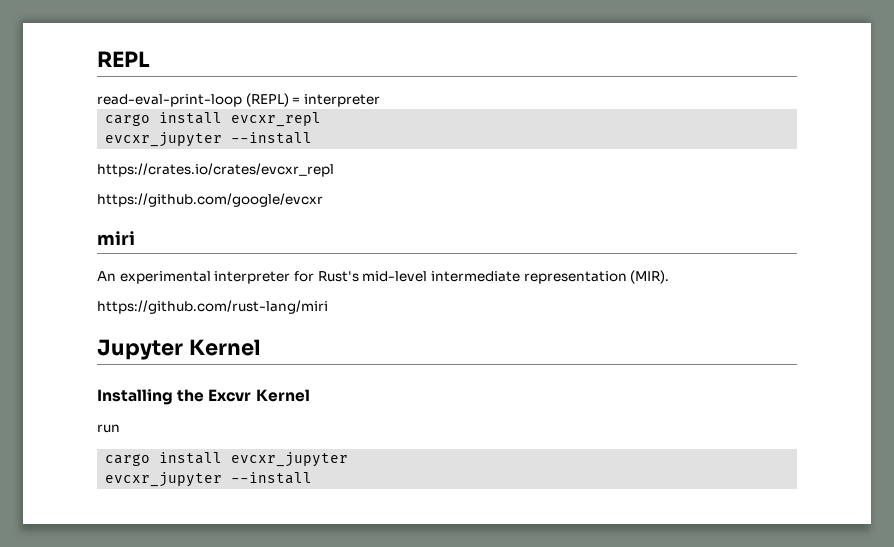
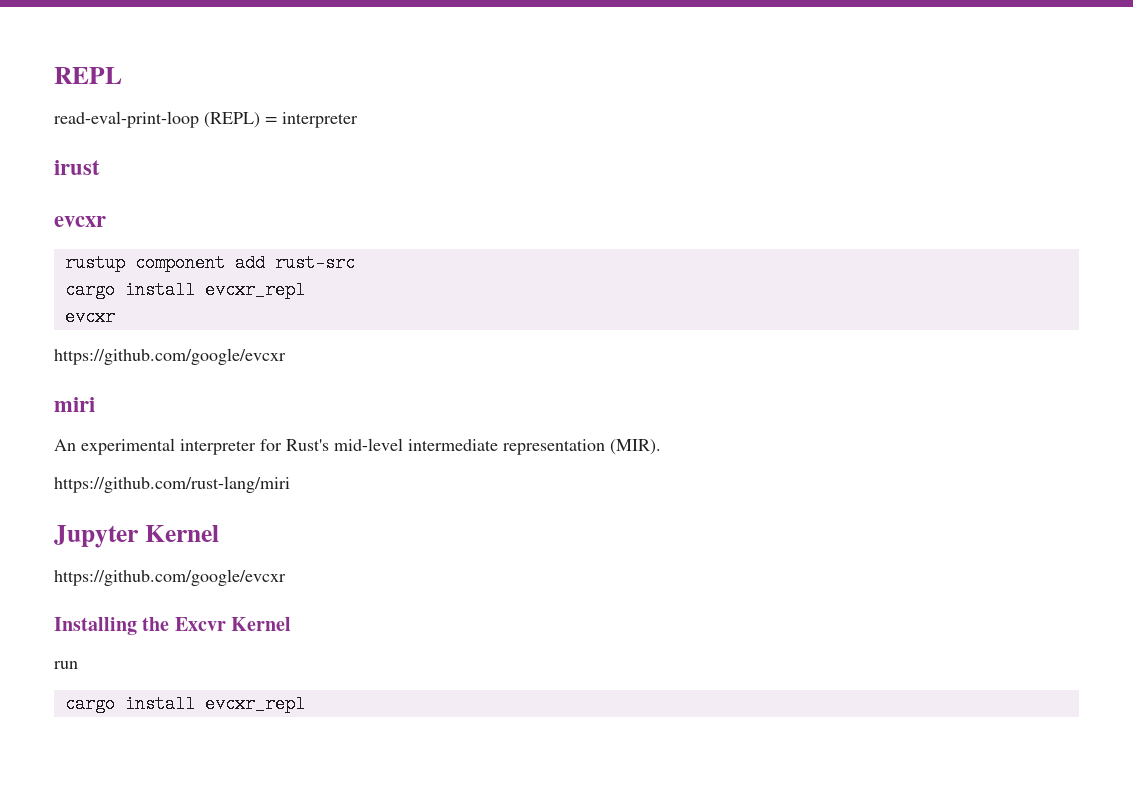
(380, 100) none -> [54,160,100,175] [54,216,106,227] [64,254,355,272] // irust // evcxr // rustup component add rust-src
[105,132,313,147] [97,163,334,177] evcxr_jupyter --install // https://crates.io/crates/evcxr_repl -> [64,308,115,326] evcxr
(261, 347) none -> [54,569,286,586] // https://github.com/google/evcxr
[231,452,349,467] [105,472,313,487] evcxr_jupyter // evcxr_jupyter --install -> [204,695,305,713] evcxr_repl

